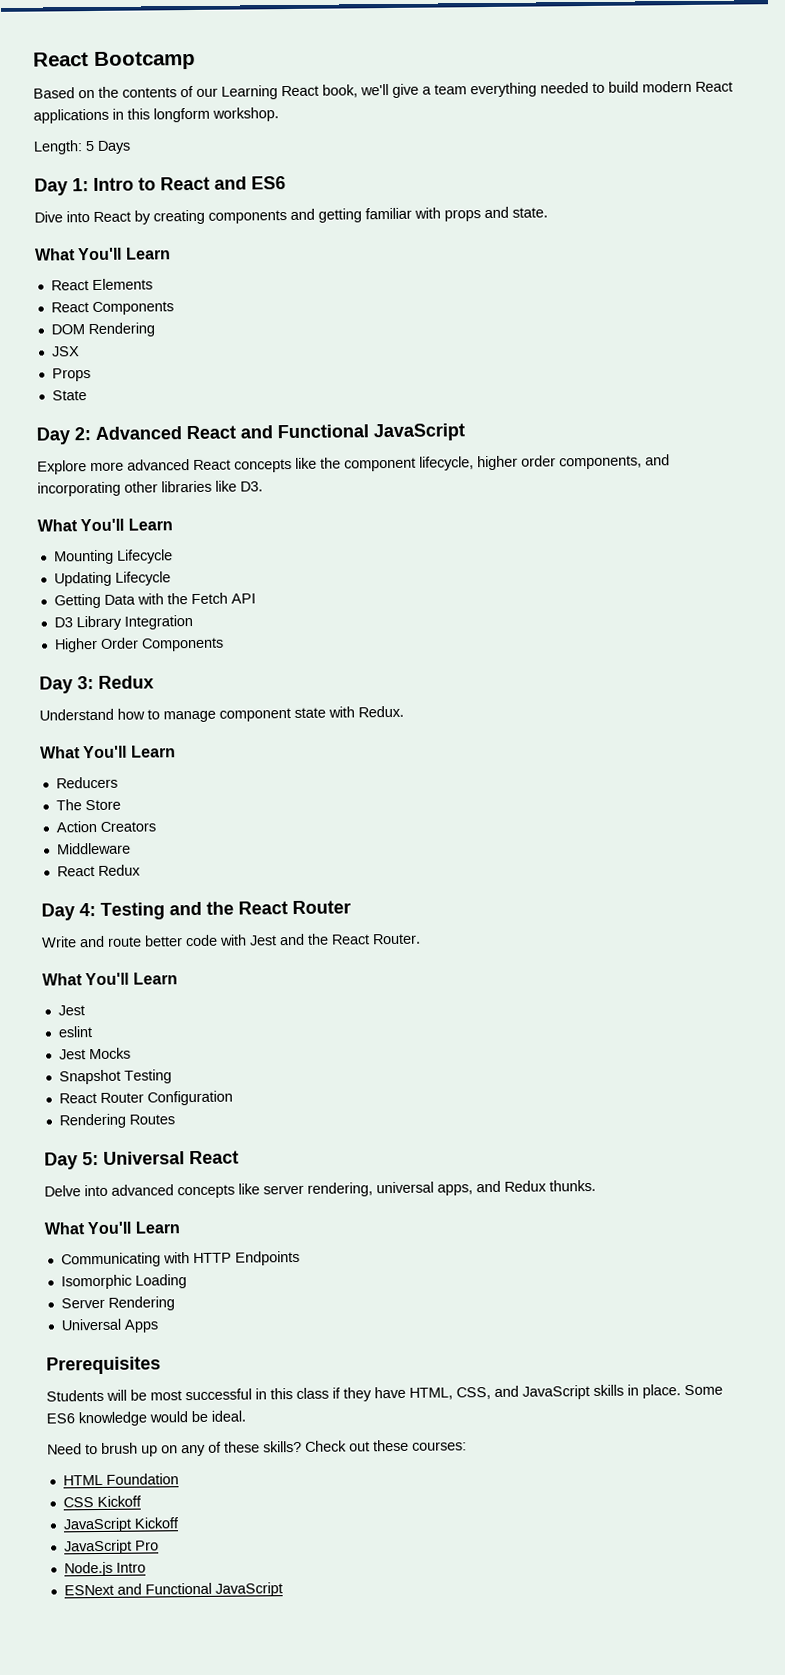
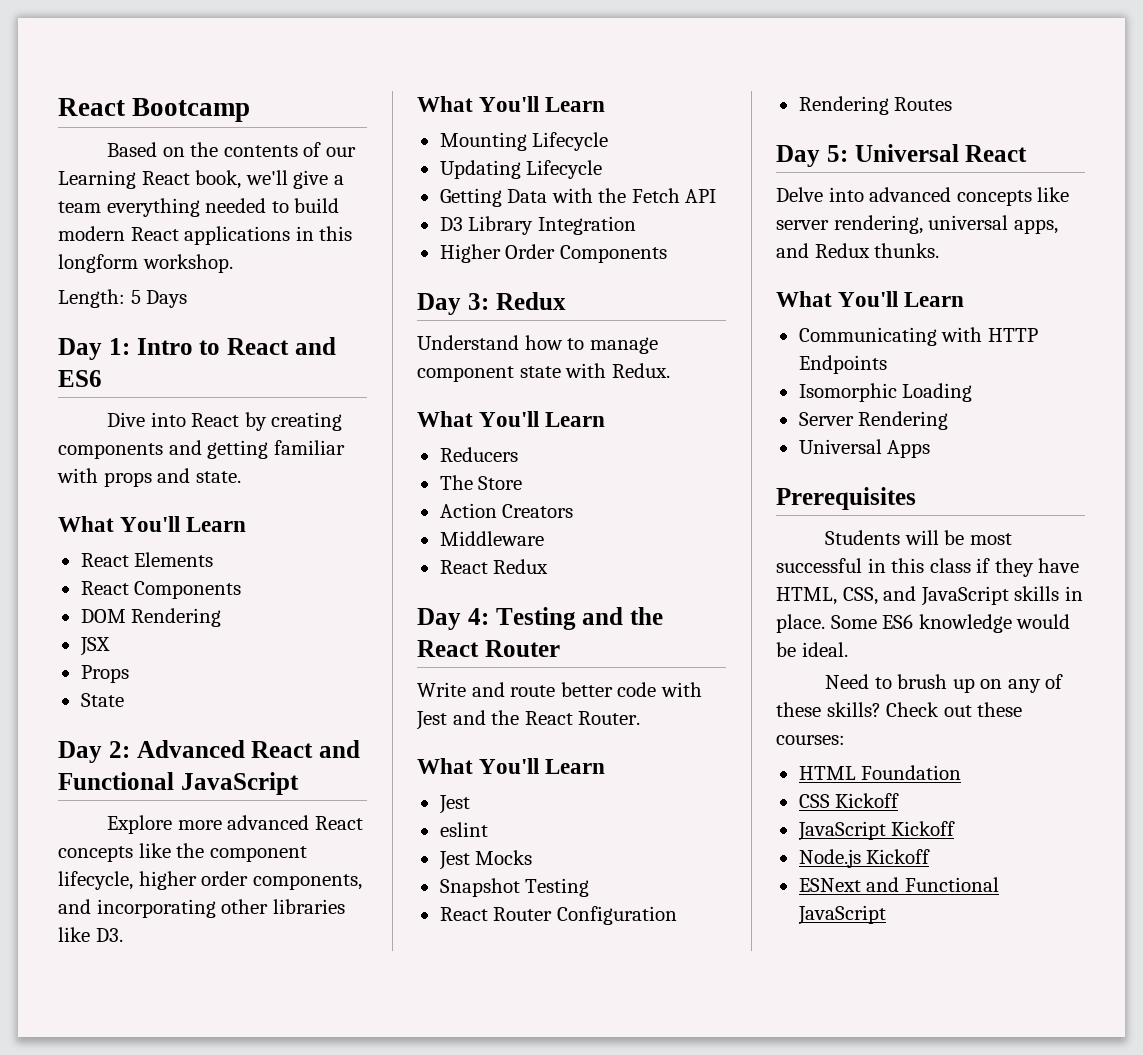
[63,1539,159,1555] // JavaScript Pro -> (956, 828) none
[115,1562,146,1573] Intro -> [866,849,931,864] Kickoff

